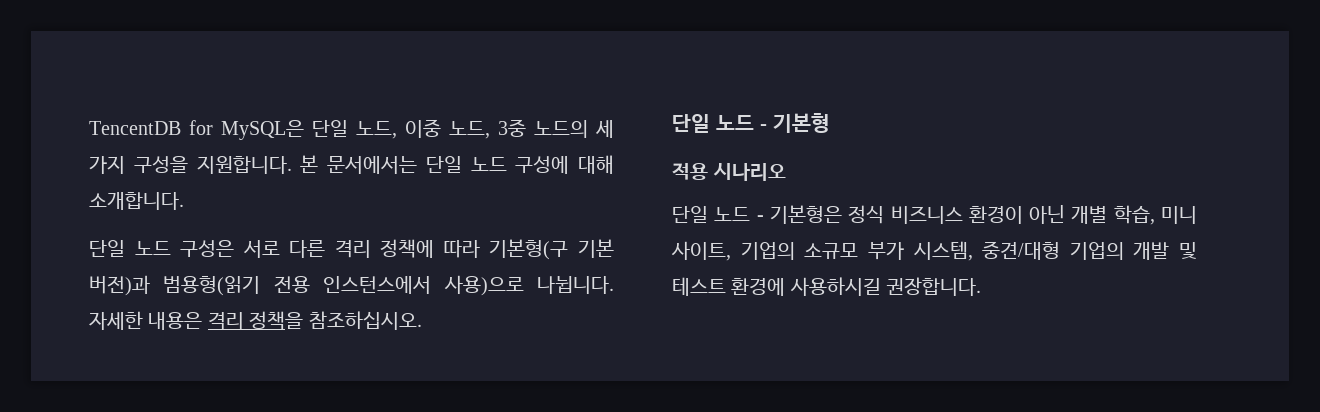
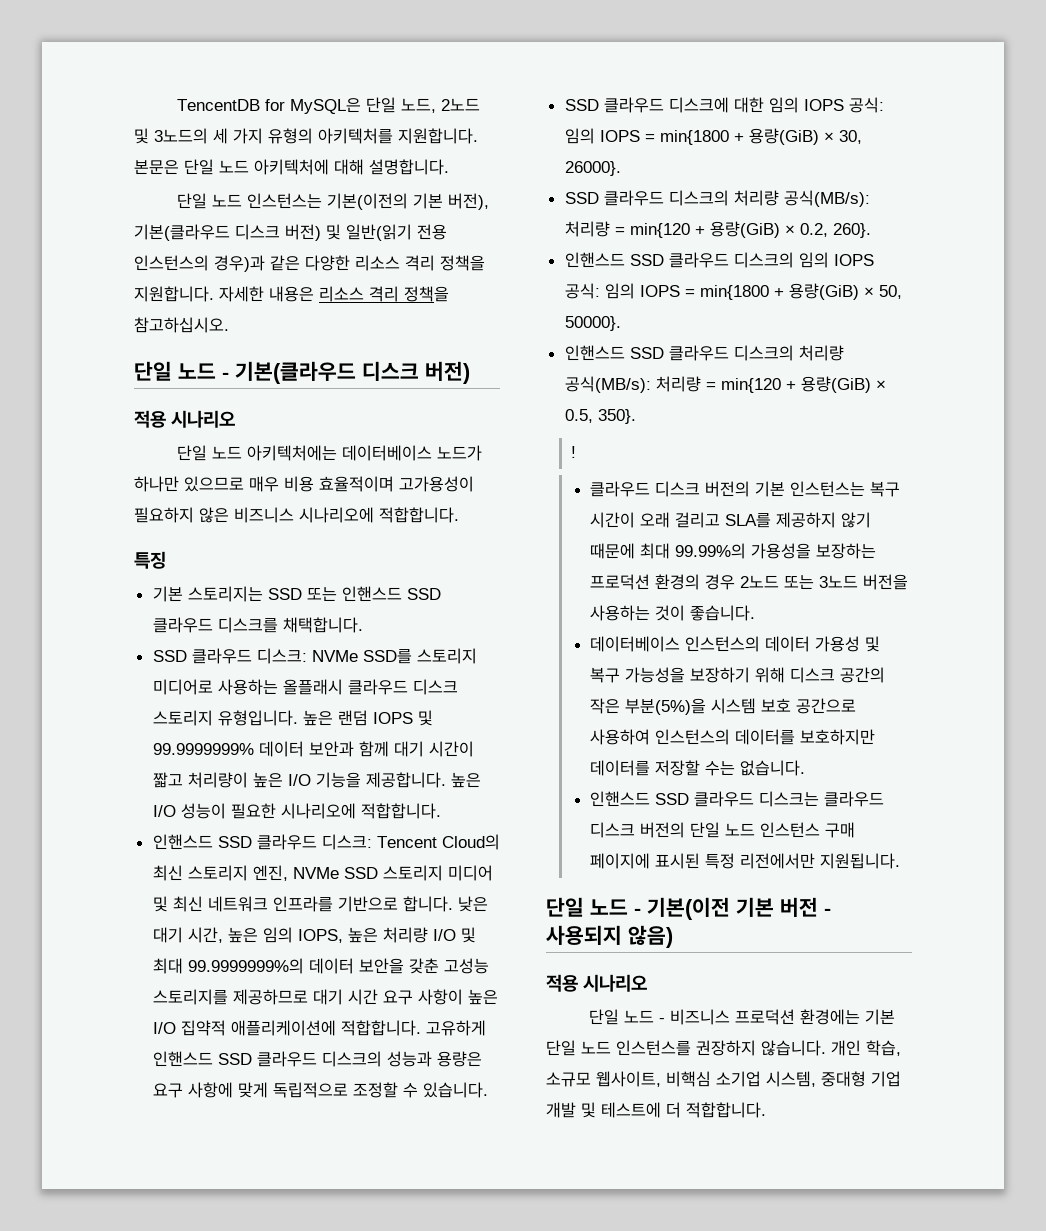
[405,119,614,139] [89,155,614,174] [89,192,184,210] [89,239,614,260] [89,275,614,296] 이중 노드, 3중 노드의 세 가지 구성을 지원합니다. 본 문서에서는 단일 노드 구성에 대해 소개합니다. // 단일 노드 구성은 서로 다른 격리 정책에 따라 기본형(구 기본 버전)과 범용형(읽기 전용 인스턴스에서 사용)으로 나뉩니다. -> [441,98,481,111] [134,128,478,144] [134,159,449,175] [177,193,490,210] [134,224,447,241] [134,255,485,272] [134,286,214,302] 2노드 및 3노드의 세 가지 유형의 아키텍처를 지원합니다. 본문은 단일 노드 아키텍처에 대해 설명합니다. // 단일 노드 인스턴스는 기본(이전의 기본 버전), 기본(클라우드 디스크 버전) 및 일반(읽기 전용 인스턴스의 경우)과 같은 다양한 리소스 격리 정책을 지원합니다.
[207,311,422,330] [672,113,830,133] 격리 정책을 참조하십시오. // 단일 노드 - 기본형 -> [319,286,449,302] [134,317,229,333] [134,361,470,384] [134,410,236,428] [177,445,483,461] [134,476,474,492] [134,507,459,523] [134,551,166,569] [152,586,441,602] [152,617,363,633] [152,648,477,664] [152,679,458,695] [152,710,433,726] [152,741,474,757] [152,772,481,788] [152,803,441,819] [152,834,500,850] [152,865,493,881] [152,896,488,912] [152,927,476,943] [152,958,489,974] [152,989,498,1005] [152,1020,486,1036] [152,1051,482,1067] [152,1082,488,1098] [564,97,884,113] [564,128,862,145] [564,161,621,176] [564,190,870,207] [564,221,871,238] [564,252,874,268] [564,283,902,300] [564,316,621,331] [564,345,844,361] [564,376,886,393] [564,409,636,424] [571,446,577,458] [590,481,901,497] [590,512,872,528] [590,543,877,559] [590,574,909,590] [590,605,756,621] [590,636,881,652] [590,667,886,683] [590,698,857,715] [590,729,876,745] [590,760,806,776] [590,791,885,807] [590,822,856,838] [590,853,901,869] [546,897,831,920] [546,925,673,948] 리소스 격리 정책을 참고하십시오. // 단일 노드 - 기본(클라우드 디스크 버전) // 적용 시나리오 // 단일 노드 아키텍처에는 데이터베이스 노드가 하나만 있으므로 매우 비용 효율적이며 고가용성이 필요하지 않은 비즈니스 시나리오에 적합합니다. // 특징 // 기본 스토리지는 SSD 또는 인핸스드 SSD 클라우드 디스크를 채택합니다. // SSD 클라우드 디스크: NVMe SSD를 스토리지 미디어로 사용하는 올플래시 클라우드 디스크 스토리지 유형입니다. 높은 랜덤 IOPS 및 99.9999999% 데이터 보안과 함께 대기 시간이 짧고 처리량이 높은 I/O 기능을 제공합니다. 높은 I/O 성능이 필요한 시나리오에 적합합니다. // 인핸스드 SSD 클라우드 디스크: Tencent Cloud의 최신 스토리지 엔진, NVMe SSD 스토리지 미디어 및 최신 네트워크 인프라를 기반으로 합니다. 낮은 대기 시간, 높은 임의 IOPS, 높은 처리량 I/O 및 최대 99.9999999%의 데이터 보안을 갖춘 고성능 스토리지를 제공하므로 대기 시간 요구 사항이 높은 I/O 집약적 애플리케이션에 적합합니다. 고유하게 인핸스드 SSD 클라우드 디스크의 성능과 용량은 요구 사항에 맞게 독립적으로 조정할 수 있습니다. // SSD 클라우드 디스크에 대한 임의 IOPS 공식: 임의 IOPS = min{1800 + 용량(GiB) × 30, 26000}. // SSD 클라우드 디스크의 처리량 공식(MB/s): 처리량 = min{120 + 용량(GiB) × 0.2, 260}. // 인핸스드 SSD 클라우드 디스크의 임의 IOPS 공식: 임의 IOPS = min{1800 + 용량(GiB) × 50, 50000}. // 인핸스드 SSD 클라우드 디스크의 처리량 공식(MB/s): 처리량 = min{120 + 용량(GiB) × 0.5, 350}. // ! // 클라우드 디스크 버전의 기본 인스턴스는 복구 시간이 오래 걸리고 SLA를 제공하지 않기 때문에 최대 99.99%의 가용성을 보장하는 프로덕션 환경의 경우 2노드 또는 3노드 버전을 사용하는 것이 좋습니다. // 데이터베이스 인스턴스의 데이터 가용성 및 복구 가능성을 보장하기 위해 디스크 공간의 작은 부분(5%)을 시스템 보호 공간으로 사용하여 인스턴스의 데이터를 보호하지만 데이터를 저장할 수는 없습니다. // 인핸스드 SSD 클라우드 디스크는 클라우드 디스크 버전의 단일 노드 인스턴스 구매 페이지에 표시된 특정 리전에서만 지원됩니다. // 단일 노드 - 기본(이전 기본 버전 - 사용되지 않음)
[769,205,1197,225] [671,241,1197,261] [672,277,982,296] 기본형은 정식 비즈니스 환경이 아닌 개별 학습, 미니 사이트, 기업의 소규모 부가 시스템, 중견/대형 기업의 개발 및 테스트 환경에 사용하시길 권장합니다. -> [670,1009,896,1025] [546,1040,901,1056] [546,1071,901,1087] [546,1102,766,1118] 비즈니스 프로덕션 환경에는 기본 단일 노드 인스턴스를 권장하지 않습니다. 개인 학습, 소규모 웹사이트, 비핵심 소기업 시스템, 중대형 기업 개발 및 테스트에 더 적합합니다.

